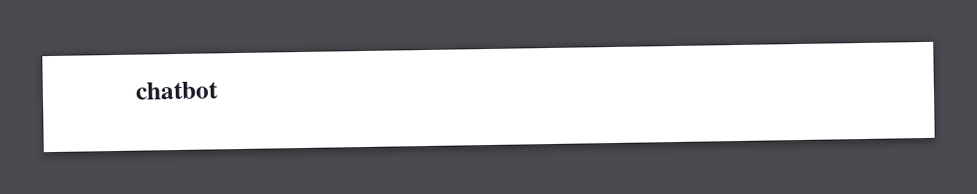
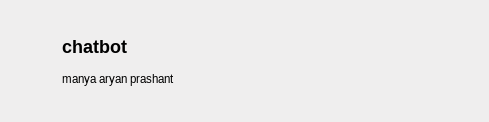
(218, 90) none -> [62,74,175,86] // manya aryan prashant

